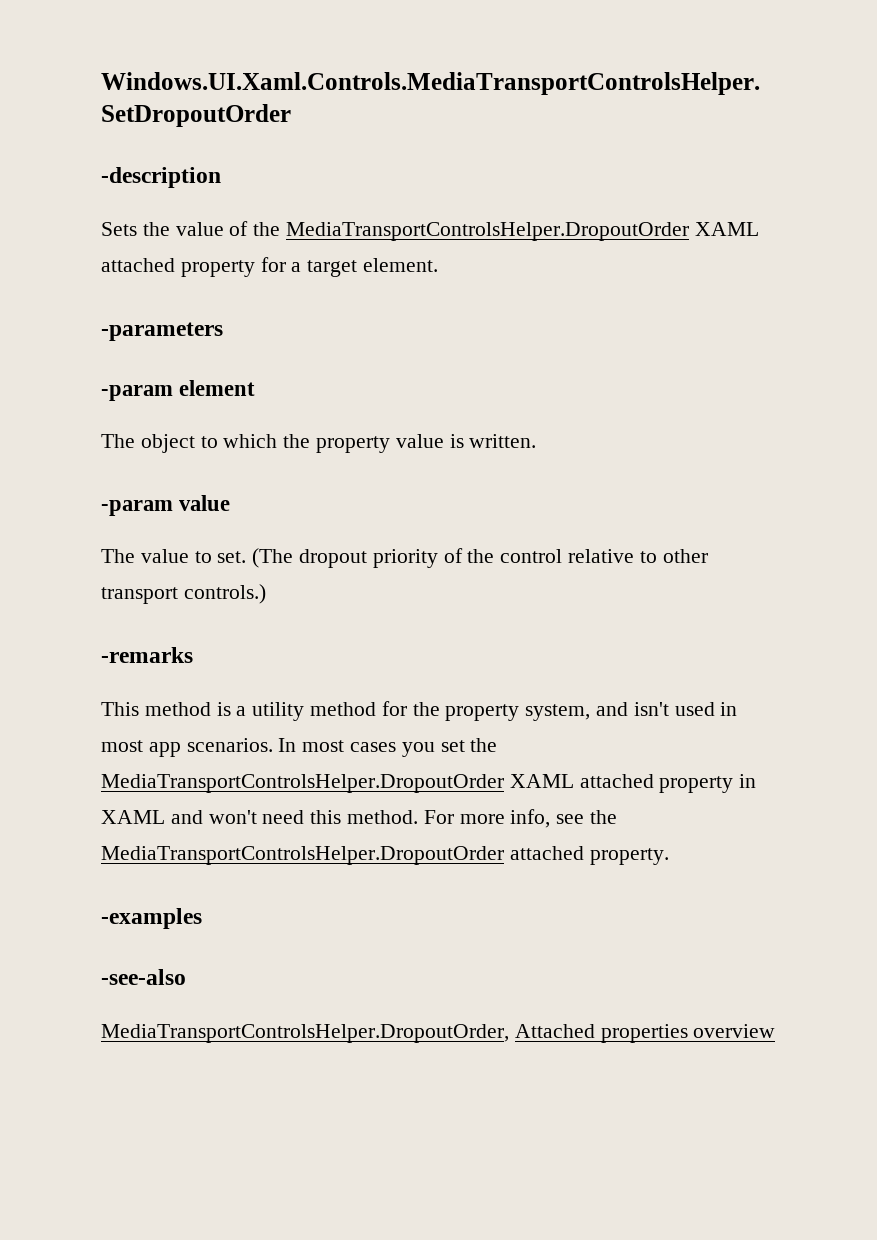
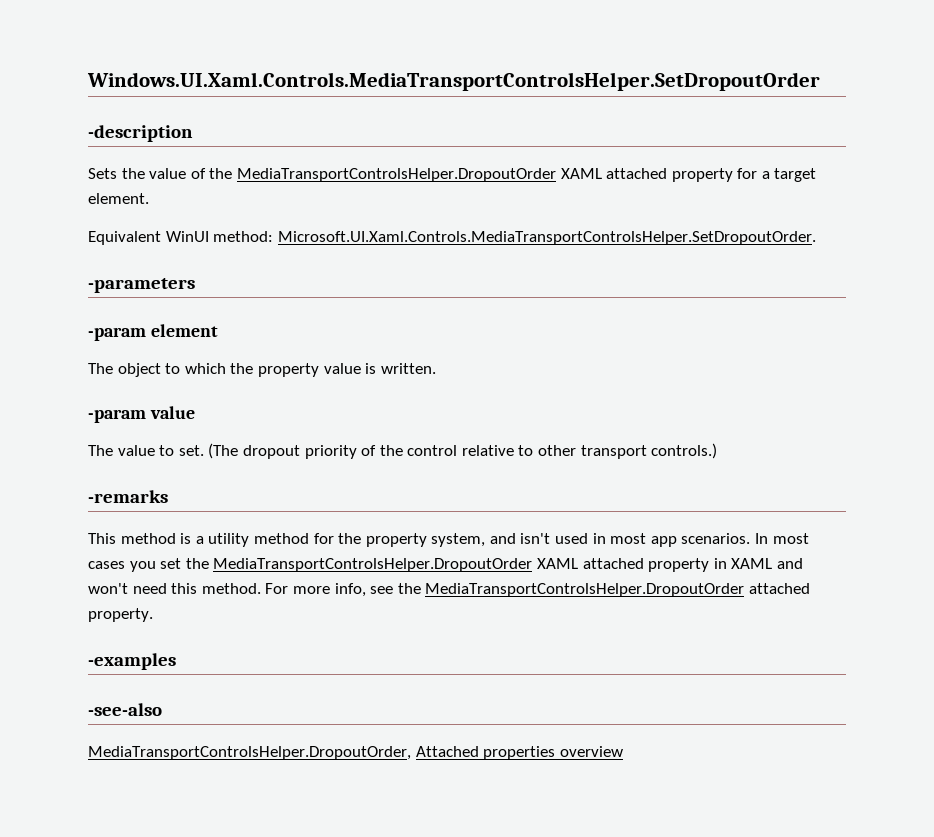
(439, 265) none -> [88,231,816,245] // Equivalent WinUI method: Microsoft.UI.Xaml.Controls.MediaTransportControlsHelper.SetDropoutOrder.

